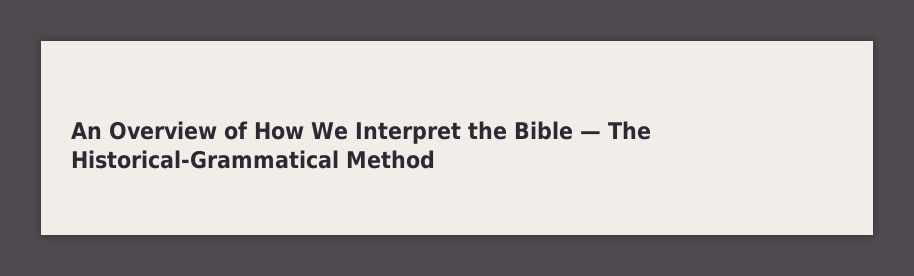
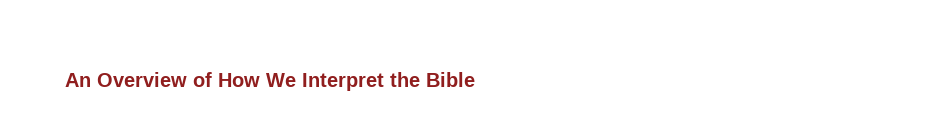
[579,121,651,140] [71,150,435,169] — The Historical-Grammatical Method -> (475, 79) none

